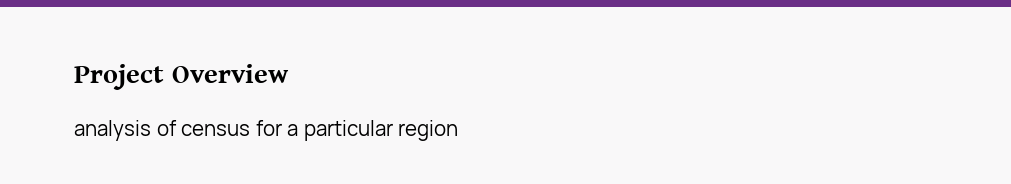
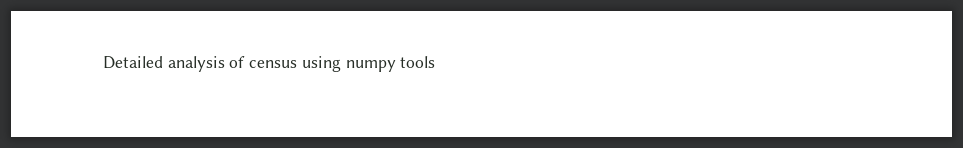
[74,64,289,90] Project Overview // -> [103,56,163,69] Detailed
[255,120,459,141] for a particular region -> [301,56,436,72] using numpy tools

